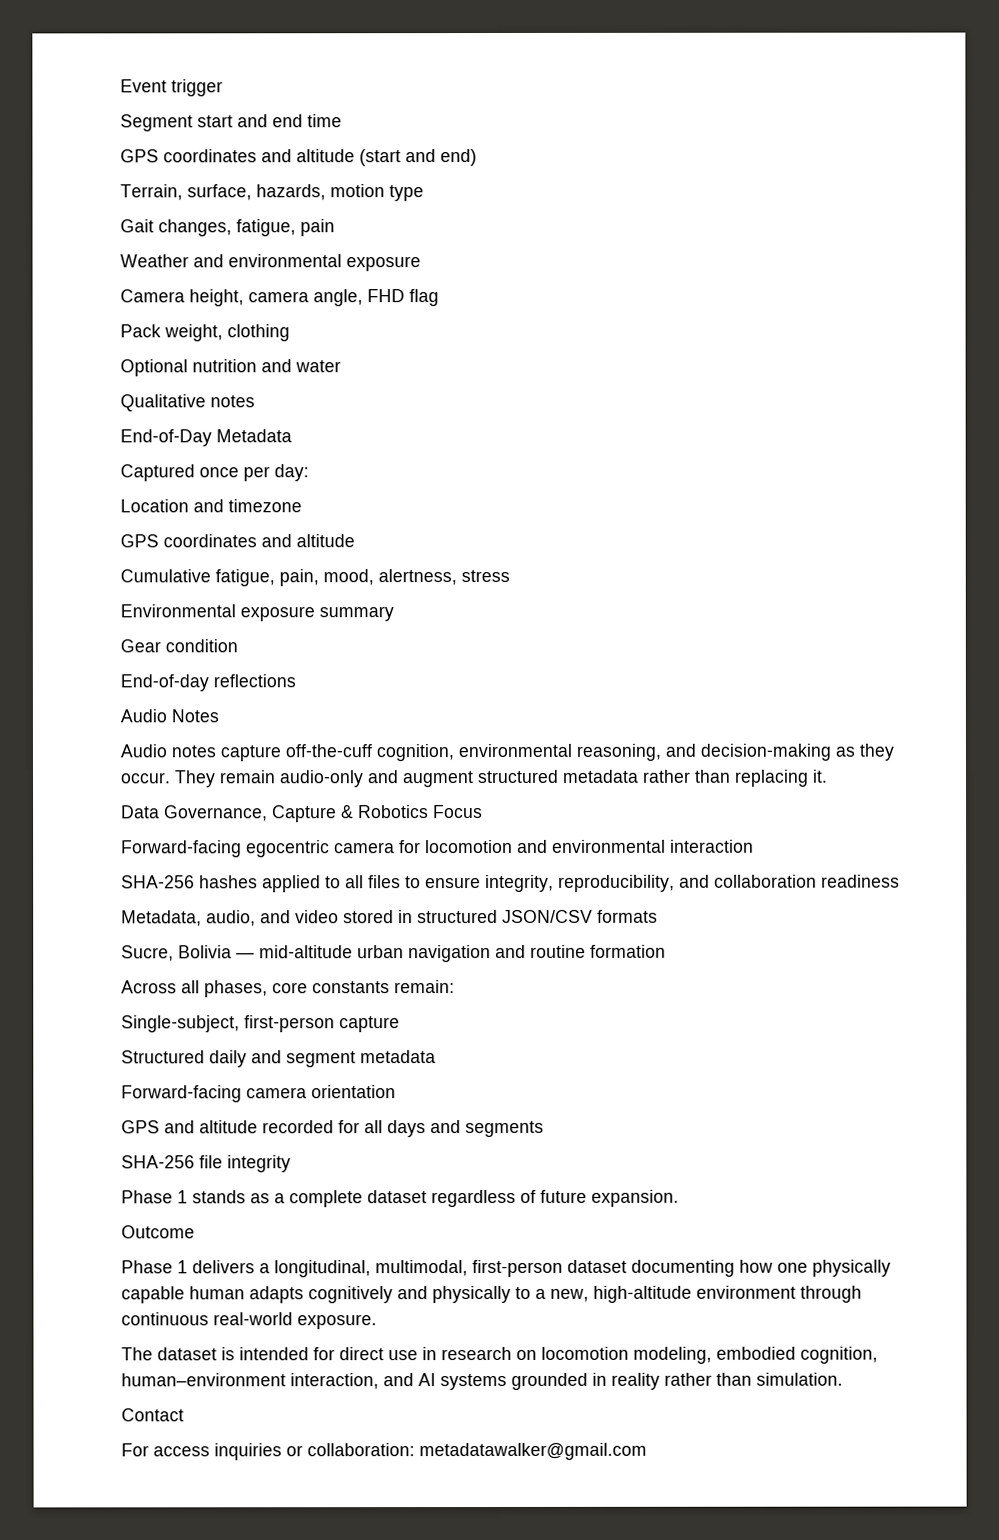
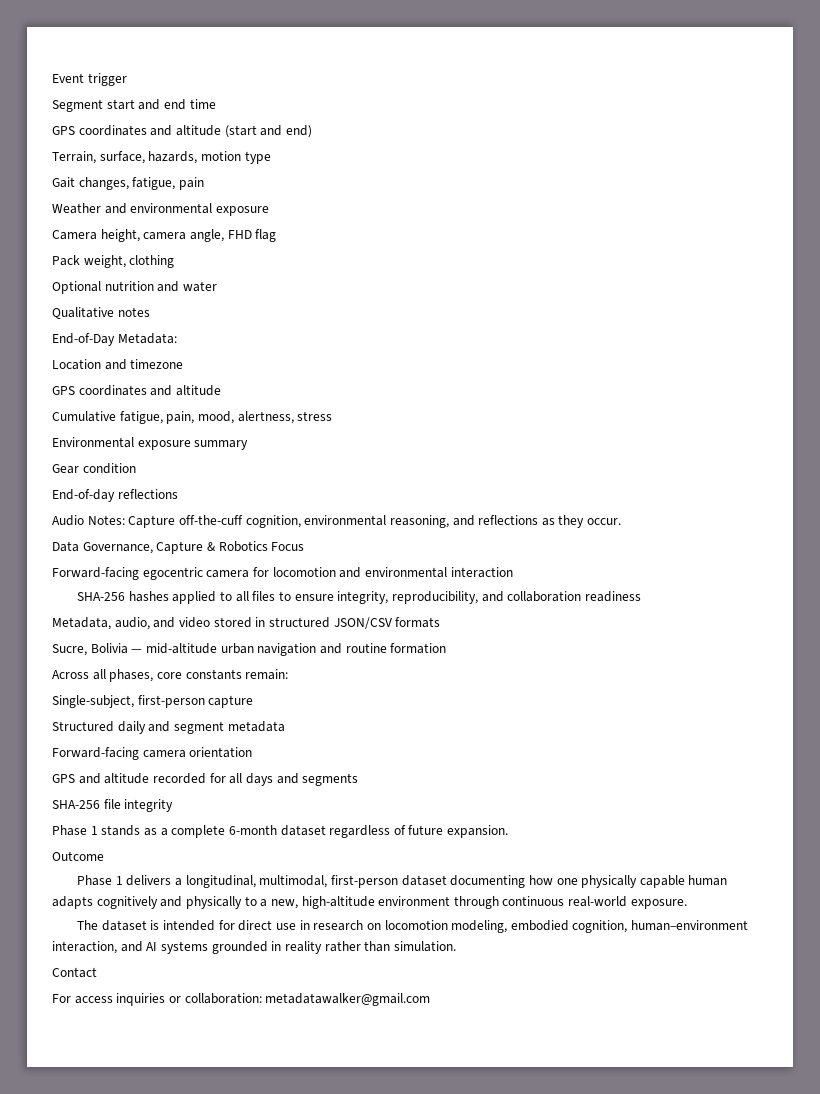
[216,429,292,443] [120,464,309,482] Metadata // Captured once per day: -> [117,333,177,344] Metadata:
[171,709,219,723] [120,744,281,762] Notes // Audio notes capture -> [87,515,176,528] Notes: Capture
[700,743,831,761] decision-making -> [478,515,539,525] reflections
[175,769,828,788] They remain audio-only and augment structured metadata rather than replacing it. -> (622, 521) none
(363, 1199) none -> [228,825,277,835] 6-month

